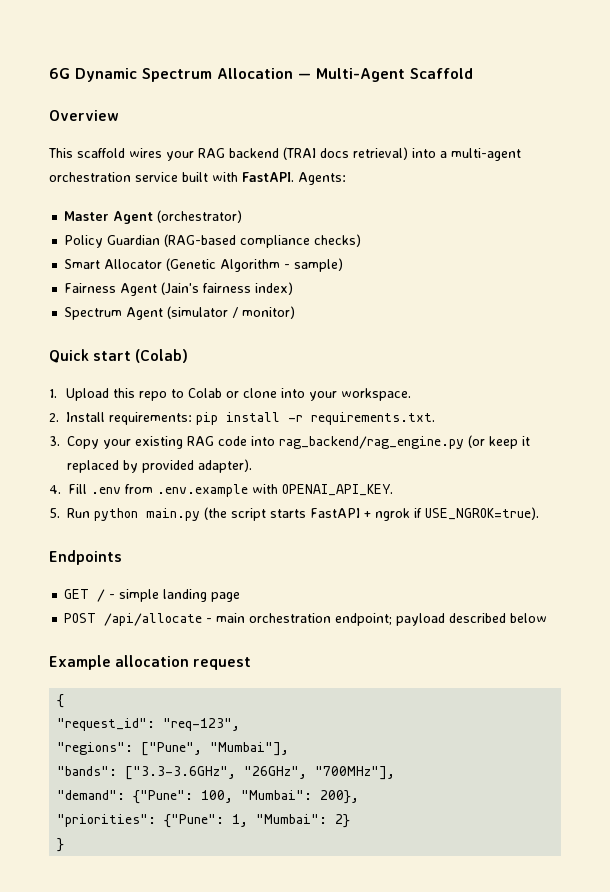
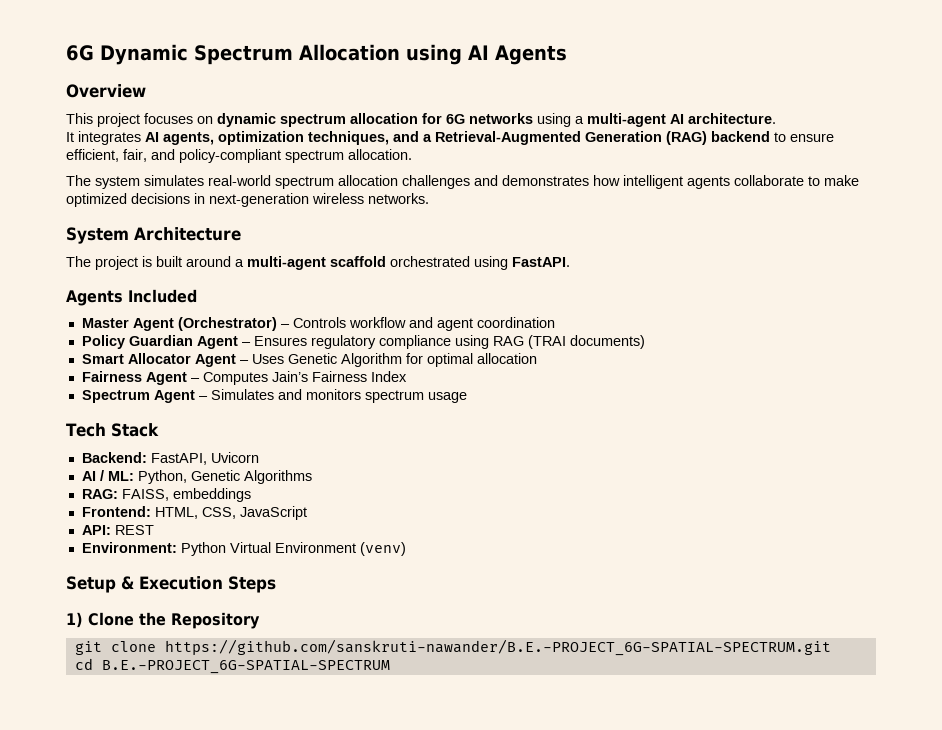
[298,68,473,82] — Multi-Agent Scaffold -> [406,44,567,65] using AI Agents
[77,147,521,161] [49,172,238,182] scaffold wires your RAG backend (TRAI docs retrieval) into a multi-agent orchestration service built with -> [97,113,776,127] [66,131,834,145] [66,149,412,163] [66,175,859,189] [66,193,429,207] [66,227,241,244] [66,256,508,270] project focuses on dynamic spectrum allocation for 6G networks using a multi-agent AI architecture. // It integrates AI agents, optimization techniques, and a Retrieval-Augmented Generation (RAG) backend to ensure efficient, fair, and policy-compliant spectrum allocation. // The system simulates real-world spectrum allocation challenges and demonstrates how intelligent agents collaborate to make optimized decisions in next-generation wireless networks. // System Architecture // The project is built around a multi-agent scaffold orchestrated using
[298,172,346,185] Agents: -> [66,289,197,306] // Agents Included
[157,210,243,223] [64,234,362,248] [64,258,344,272] [64,282,294,296] [64,306,296,320] [49,349,189,363] [49,388,411,401] [49,412,435,425] [49,435,530,449] [67,459,252,473] [49,484,393,497] [49,507,539,521] [49,550,122,565] [64,589,241,602] [64,613,548,626] [49,655,252,670] [57,694,65,708] [57,718,241,731] [57,742,290,756] [57,766,396,780] [57,790,360,804] [57,814,351,828] [57,838,65,852] (orchestrator) // Policy Guardian (RAG-based compliance checks) // Smart Allocator (Genetic Algorithm - sample) // Fairness Agent (Jain's fairness index) // Spectrum Agent (simulator / monitor) // Quick start (Colab) // 1. Upload this repo to Colab or clone into your workspace. // 2. Install requirements: pip install -r requirements.txt. // 3. Copy your existing RAG code into rag_backend/rag_engine.py (or keep it replaced by provided adapter). // 4. Fill .env from .env.example with OPENAI_API_KEY. // 5. Run python main.py (the script starts FastAPI + ngrok if USE_NGROK=true). // Endpoints // GET / - simple landing page // POST /api/allocate - main orchestration endpoint; payload described below // Example allocation request // { // "request_id": "req-123", // "regions": ["Pune", "Mumbai"], // "bands": ["3.3-3.6GHz", "26GHz", "700MHz"], // "demand": {"Pune": 100, "Mumbai": 200}, // "priorities": {"Pune": 1, "Mumbai": 2} // } -> [177,317,555,331] [81,335,645,349] [81,353,537,367] [81,371,407,385] [81,389,467,403] [66,423,159,437] [81,452,259,465] [81,470,312,484] [81,488,251,502] [81,506,307,520] [81,525,154,535] [81,542,406,556] [66,576,276,593] [66,612,260,629] [74,639,831,656] [74,658,390,674] (Orchestrator) – Controls workflow and agent coordination // Policy Guardian Agent – Ensures regulatory compliance using RAG (TRAI documents) // Smart Allocator Agent – Uses Genetic Algorithm for optimal allocation // Fairness Agent – Computes Jain’s Fairness Index // Spectrum Agent – Simulates and monitors spectrum usage // Tech Stack // Backend: FastAPI, Uvicorn // AI / ML: Python, Genetic Algorithms // RAG: FAISS, embeddings // Frontend: HTML, CSS, JavaScript // API: REST // Environment: Python Virtual Environment (venv) // Setup & Execution Steps // 1) Clone the Repository // git clone https://github.com/sanskruti-nawander/B.E.-PROJECT_6G-SPATIAL-SPECTRUM.git // cd B.E.-PROJECT_6G-SPATIAL-SPECTRUM

